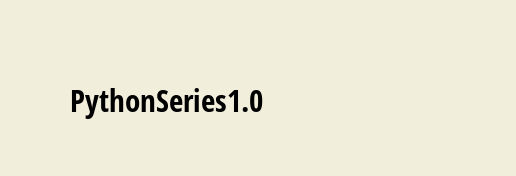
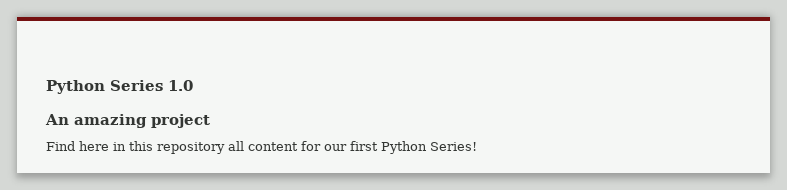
[70,88,263,119] PythonSeries1.0 -> [46,80,193,94] [45,114,210,128] [46,141,477,154] Python Series 1.0 // An amazing project // Find here in this repository all content for our first Python Series!

